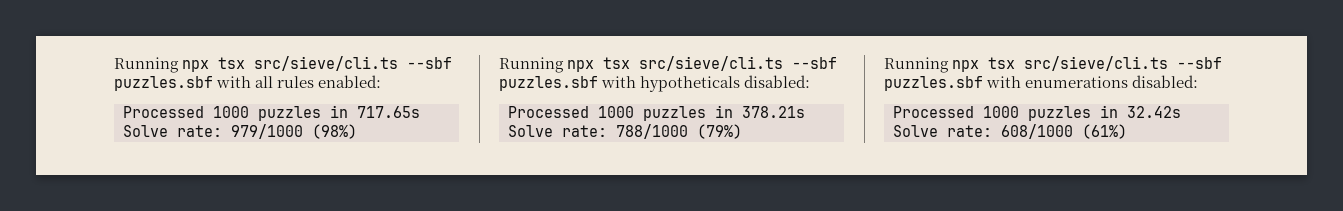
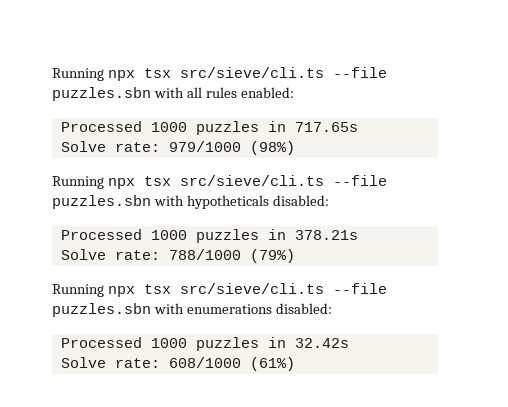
[114,56,453,73] [114,76,213,91] Running npx tsx src/sieve/cli.ts --sbf puzzles.sbf -> [52,67,387,81] [52,87,151,101] Running npx tsx src/sieve/cli.ts --file puzzles.sbn
[792,57,838,69] [499,76,598,91] --sbf puzzles.sbf -> [332,175,387,186] [52,195,151,209] --file puzzles.sbn
[1177,57,1223,69] [884,76,983,91] --sbf puzzles.sbf -> [332,283,387,294] [52,303,151,317] --file puzzles.sbn

